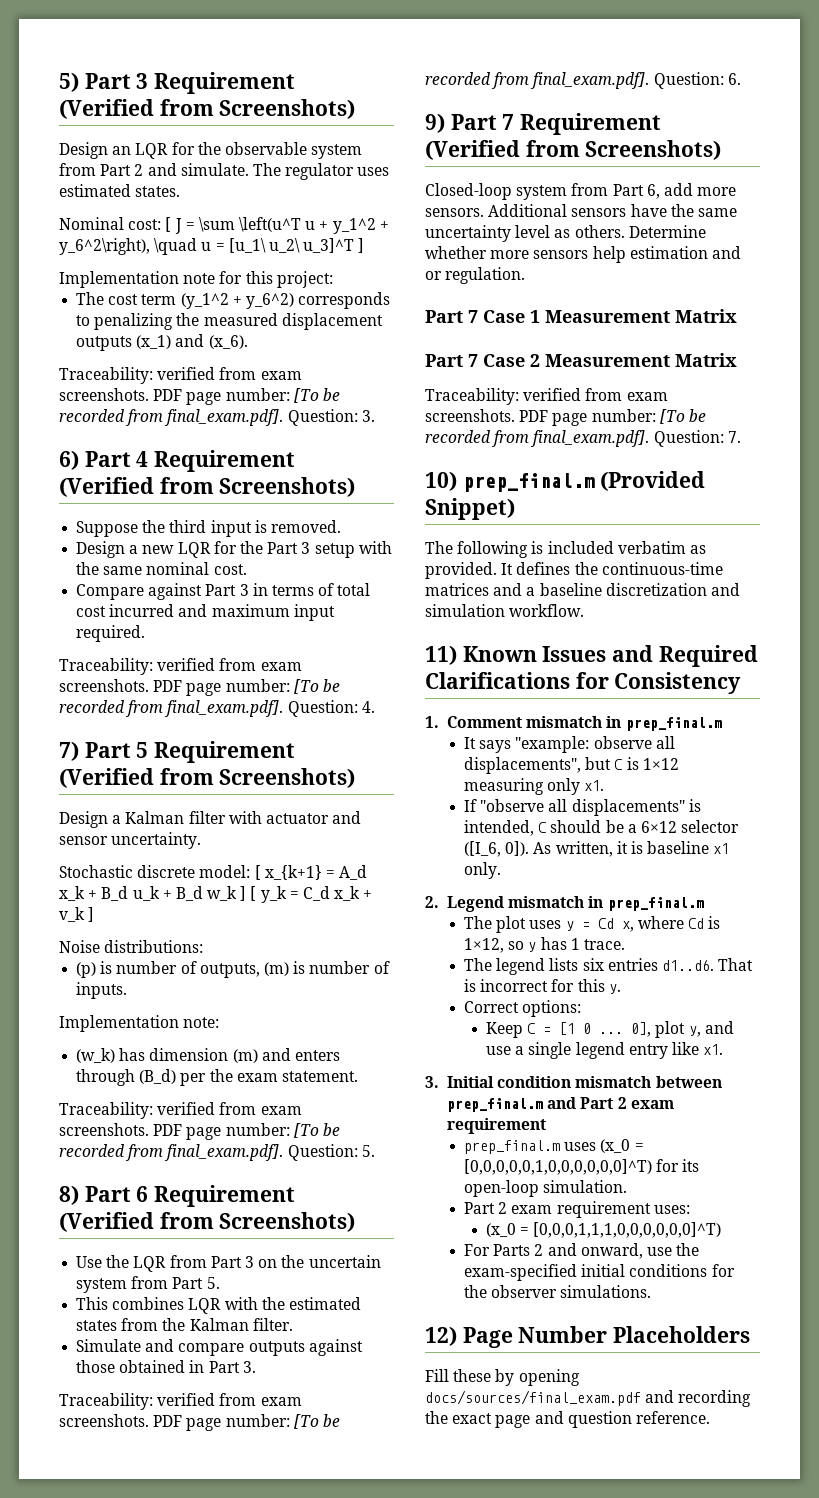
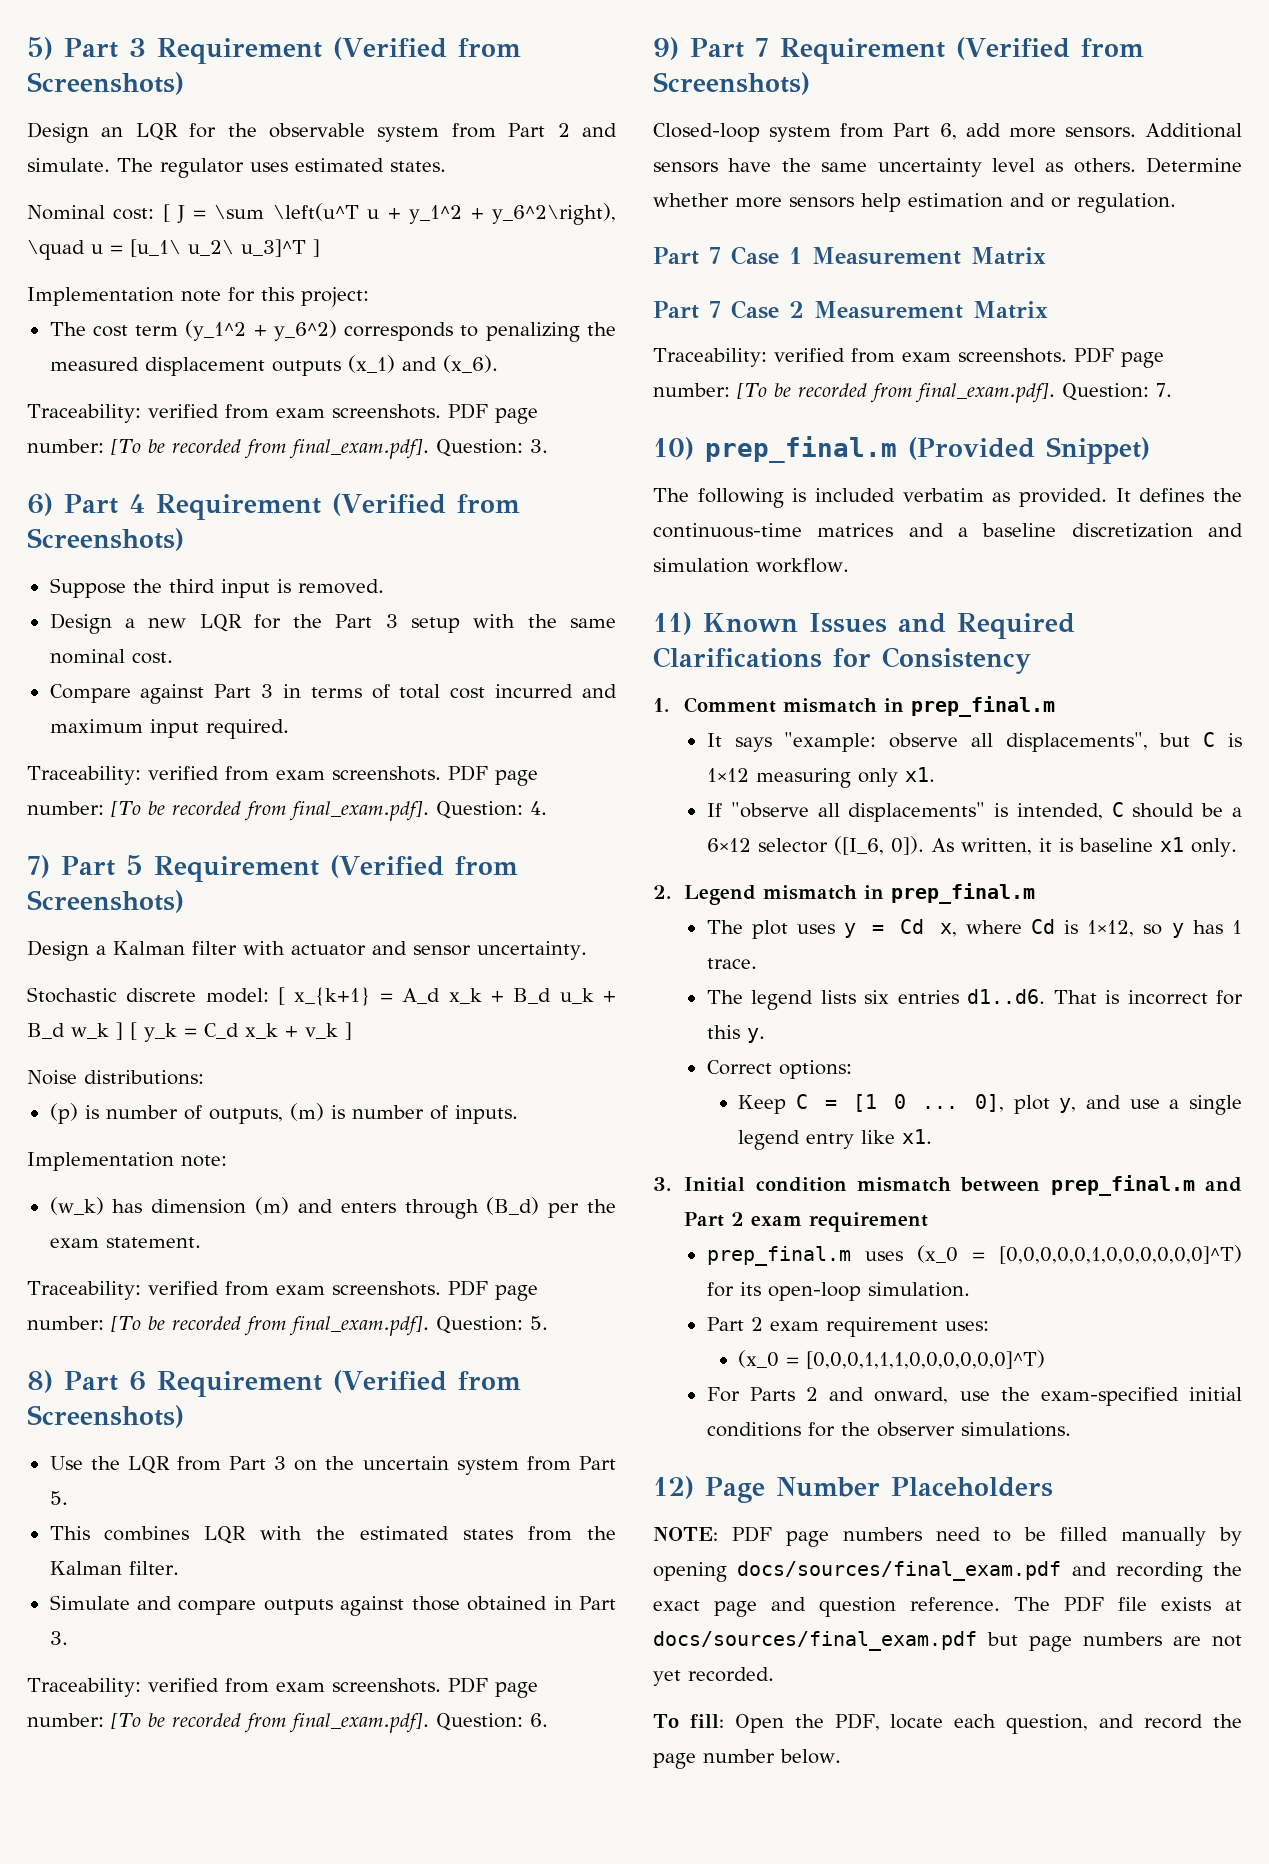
[425,1369,492,1382] Fill these -> [653,1526,1207,1547] NOTE: PDF page numbers need to be filled manually
(710, 1417) none -> [1014,1596,1242,1612] [653,1631,1242,1652] [653,1667,774,1686] [653,1713,1242,1734] [653,1749,841,1769] The PDF file exists at docs/sources/final_exam.pdf but page numbers are not yet recorded. // To fill: Open the PDF, locate each question, and record the page number below.

